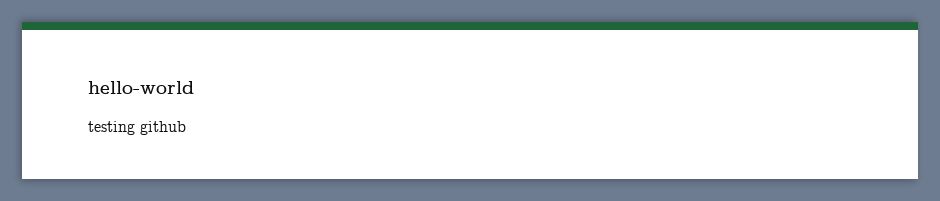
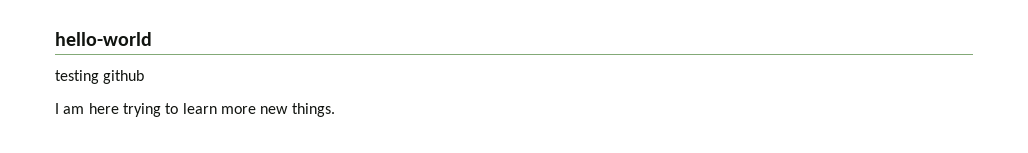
(186, 128) none -> [55,103,335,117] // I am here trying to learn more new things.

